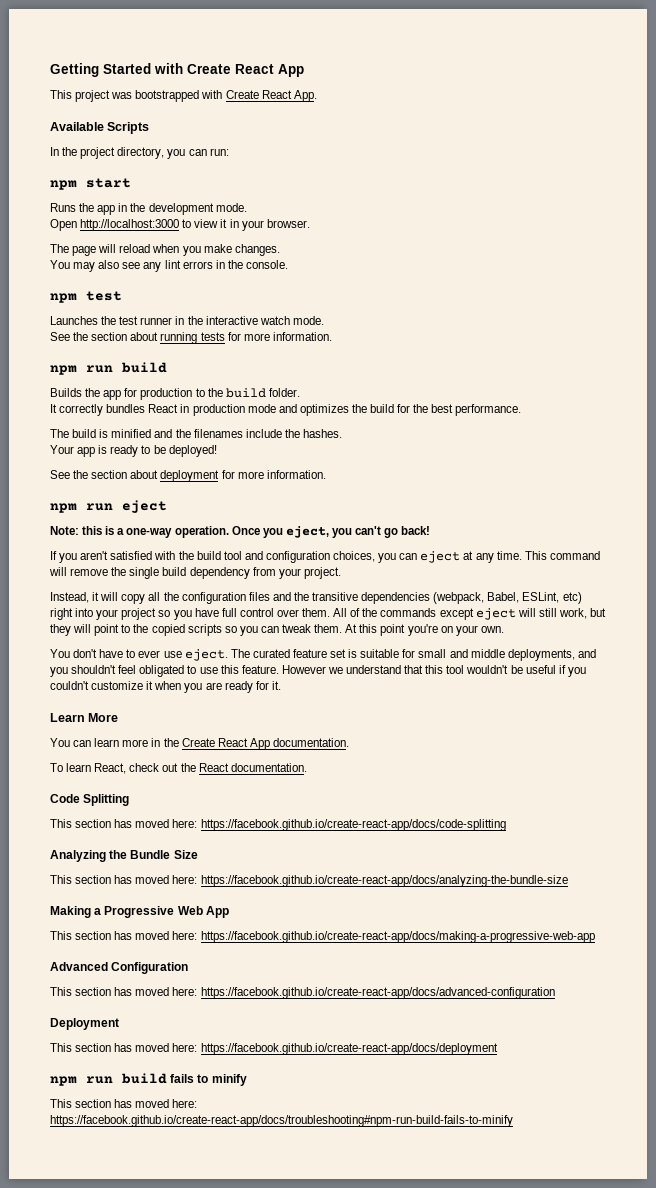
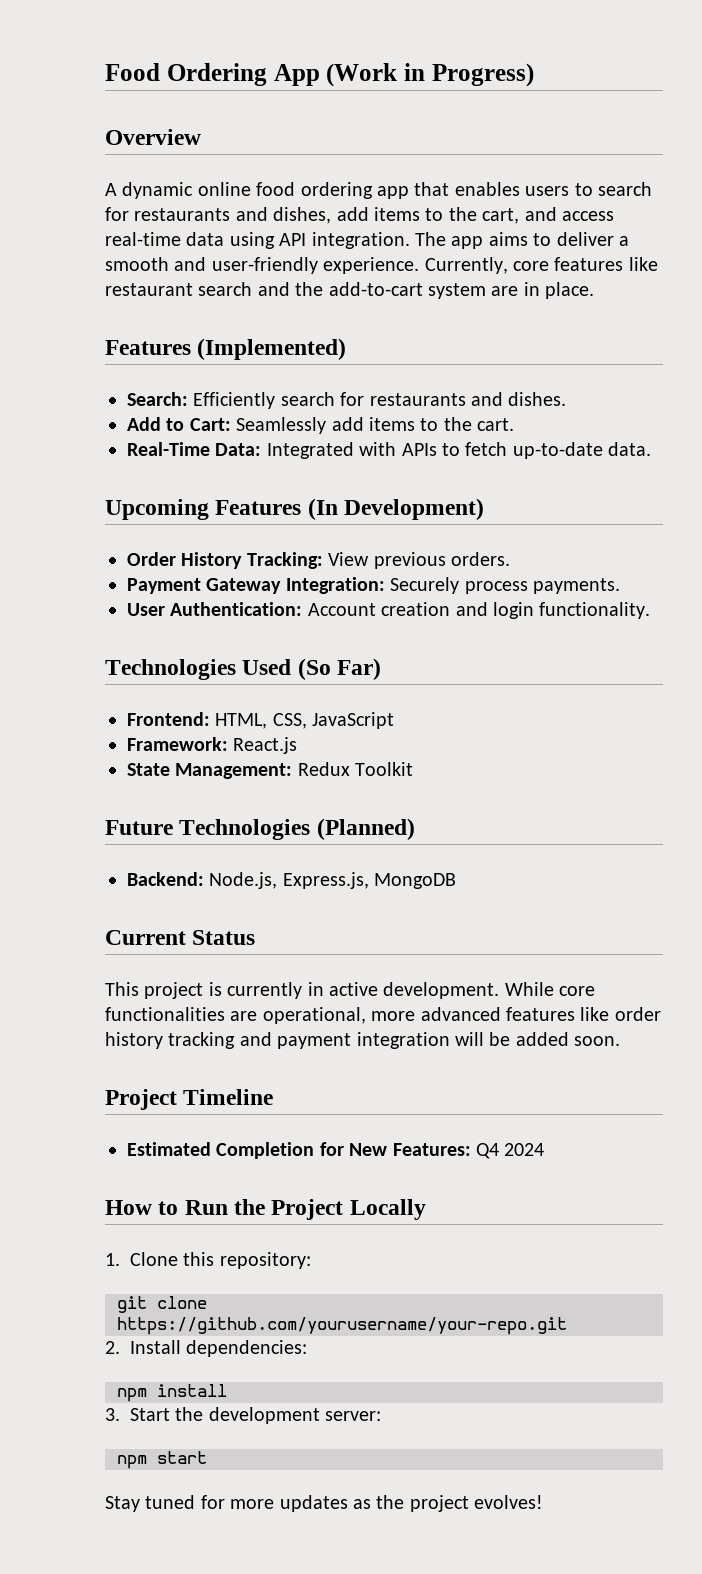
[50,63,304,77] [50,90,317,102] [50,122,150,134] [50,147,229,159] [50,178,131,190] [50,203,247,215] [50,219,310,231] [50,244,280,256] [50,260,288,272] [50,291,122,303] [50,316,324,325] [50,332,332,344] [50,362,167,375] [50,388,300,400] [50,404,522,416] [50,429,342,438] [50,445,217,457] [50,470,326,482] [50,500,167,513] [50,526,431,538] [50,551,600,563] [49,567,341,579] [50,592,582,604] [50,608,607,620] [50,624,504,636] [50,649,596,661] [50,665,586,677] [50,681,281,693] [50,713,119,722] [50,738,349,750] [50,763,307,774] [50,794,130,806] [50,819,506,831] [50,850,198,862] [50,875,568,887] [50,906,229,918] [50,931,595,943] [50,962,189,974] [50,987,555,999] [50,1018,119,1030] [50,1043,498,1055] [50,1073,247,1086] [50,1099,198,1108] [50,1115,513,1127] Getting Started with Create React App // This project was bootstrapped with Create React App. // Available Scripts // In the project directory, you can run: // npm start // Runs the app in the development mode. // Open http://localhost:3000 to view it in your browser. // The page will reload when you make changes. // You may also see any lint errors in the console. // npm test // Launches the test runner in the interactive watch mode. // See the section about running tests for more information. // npm run build // Builds the app for production to the build folder. // It correctly bundles React in production mode and optimizes the build for the best performance. // The build is minified and the filenames include the hashes. // Your app is ready to be deployed! // See the section about deployment for more information. // npm run eject // Note: this is a one-way operation. Once you eject, you can't go back! // If you aren't satisfied with the build tool and configuration choices, you can eject at any time. This command will remove the single build dependency from your project. // Instead, it will copy all the configuration files and the transitive dependencies (webpack, Babel, ESLint, etc) right into your project so you have full control over them. All of the commands except eject will still work, but they will point to the copied scripts so you can tweak them. At this point you're on your own. // You don't have to ever use eject. The curated feature set is suitable for small and middle deployments, and you shouldn't feel obligated to use this feature. However we understand that this tool wouldn't be useful if you couldn't customize it when you are ready for it. // Learn More // You can learn more in the Create React App documentation. // To learn React, check out the React documentation. // Code Splitting // This section has moved here: https://facebook.github.io/create-react-app/docs/code-splitting // Analyzing the Bundle Size // This section has moved here: https://facebook.github.io/create-react-app/docs/analyzing-the-bundle-size // Making a Progressive Web App // This section has moved here: https://facebook.github.io/create-react-app/docs/making-a-progressive-web-app // Advanced Configuration // This section has moved here: https://facebook.github.io/create-react-app/docs/advanced-configuration // Deployment // This section has moved here: https://facebook.github.io/create-react-app/docs/deployment // npm run build fails to minify // This section has moved here: https://facebook.github.io/create-react-app/docs/troubleshooting#npm-run-build-fails-to-minify -> [105,63,534,87] [105,129,201,145] [105,182,652,199] [105,207,614,224] [105,232,629,249] [105,257,658,274] [105,282,595,299] [105,338,347,360] [127,392,567,409] [127,417,515,434] [127,442,652,459] [105,498,485,520] [127,552,510,569] [127,577,620,594] [127,602,651,619] [105,658,382,680] [127,712,395,729] [127,737,298,754] [127,762,414,779] [105,818,415,840] [127,872,457,889] [105,930,256,945] [105,982,596,999] [105,1007,661,1024] [105,1032,621,1049] [105,1089,274,1110] [127,1142,545,1159] [105,1199,426,1220] [105,1252,311,1269] [117,1296,207,1313] [117,1317,567,1335] [105,1340,308,1357] [117,1384,227,1402] [105,1407,382,1424] [117,1451,207,1469] [105,1495,544,1512] Food Ordering App (Work in Progress) // Overview // A dynamic online food ordering app that enables users to search for restaurants and dishes, add items to the cart, and access real-time data using API integration. The app aims to deliver a smooth and user-friendly experience. Currently, core features like restaurant search and the add-to-cart system are in place. // Features (Implemented) // Search: Efficiently search for restaurants and dishes. // Add to Cart: Seamlessly add items to the cart. // Real-Time Data: Integrated with APIs to fetch up-to-date data. // Upcoming Features (In Development) // Order History Tracking: View previous orders. // Payment Gateway Integration: Securely process payments. // User Authentication: Account creation and login functionality. // Technologies Used (So Far) // Frontend: HTML, CSS, JavaScript // Framework: React.js // State Management: Redux Toolkit // Future Technologies (Planned) // Backend: Node.js, Express.js, MongoDB // Current Status // This project is currently in active development. While core functionalities are operational, more advanced features like order history tracking and payment integration will be added soon. // Project Timeline // Estimated Completion for New Features: Q4 2024 // How to Run the Project Locally // 1. Clone this repository: // git clone https://github.com/yourusername/your-repo.git // 2. Install dependencies: // npm install // 3. Start the development server: // npm start // Stay tuned for more updates as the project evolves!

